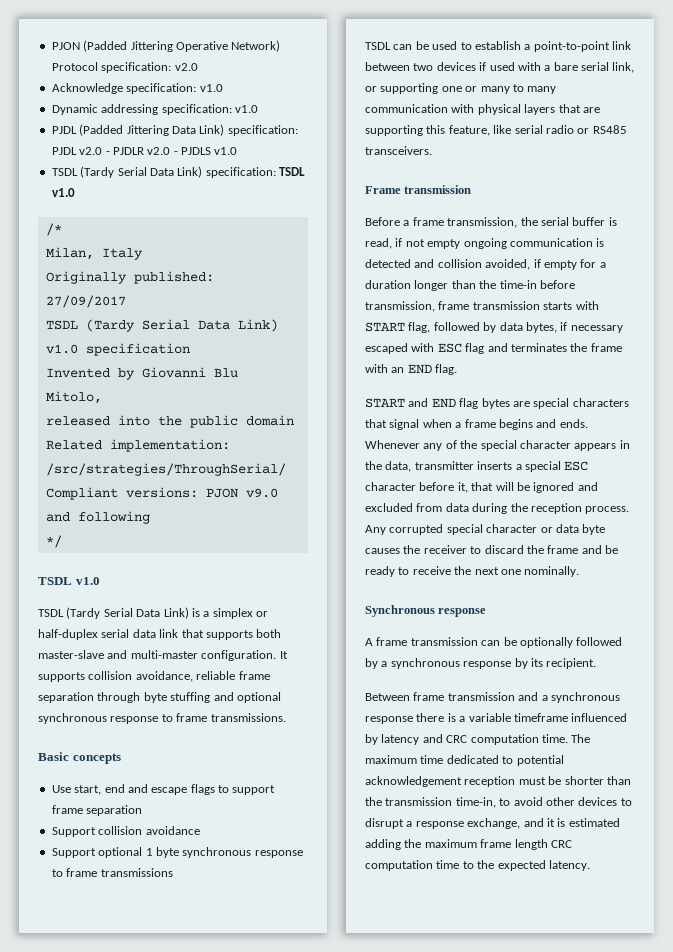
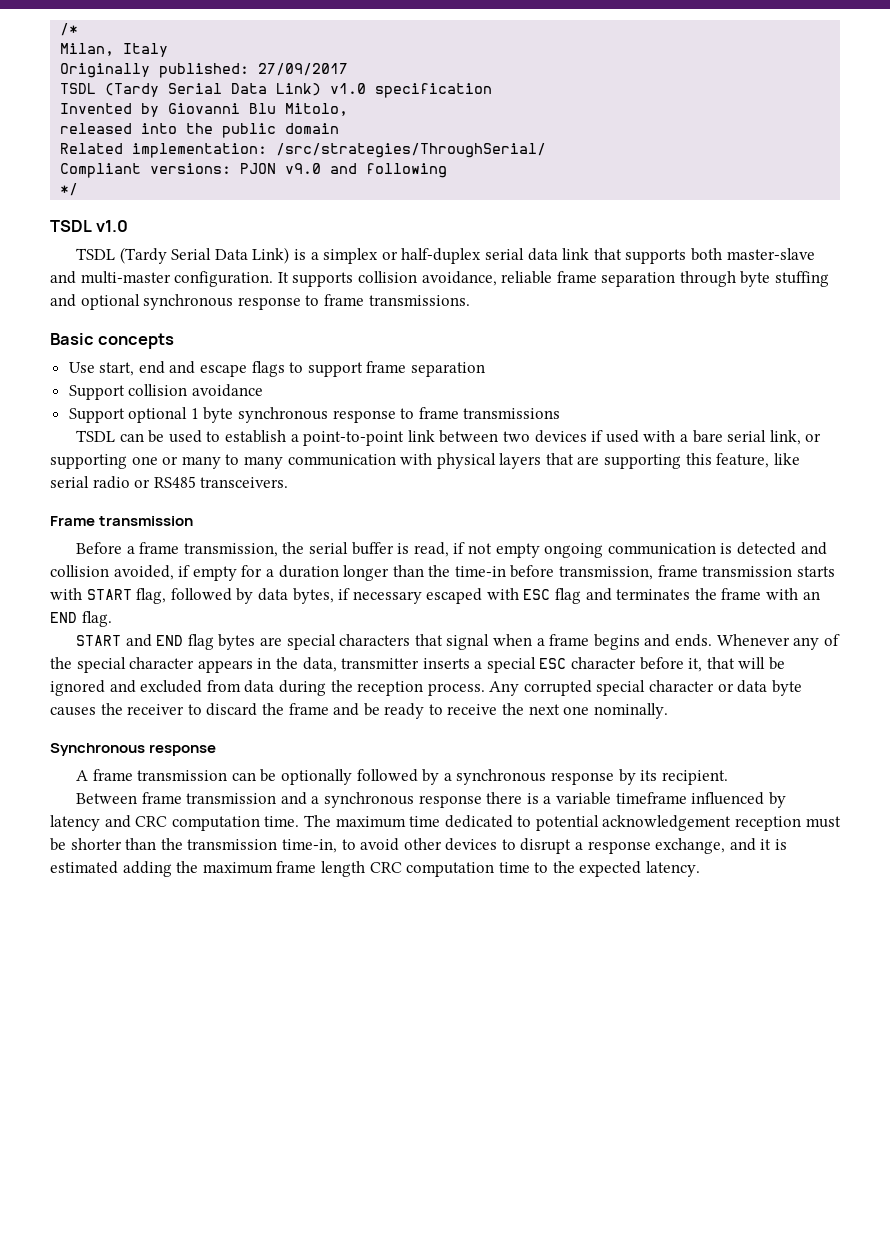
[51,40,281,52] [51,62,198,73] [51,83,223,94] [51,104,258,115] [51,124,298,136] [51,147,238,155] [51,166,305,178] [51,188,75,197] PJON (Padded Jittering Operative Network) Protocol specification: v2.0 // Acknowledge specification: v1.0 // Dynamic addressing specification: v1.0 // PJDL (Padded Jittering Data Link) specification: PJDL v2.0 - PJDLR v2.0 - PJDLS v1.0 // TSDL (Tardy Serial Data Link) specification: TSDL v1.0 // -> (60, 29) none

